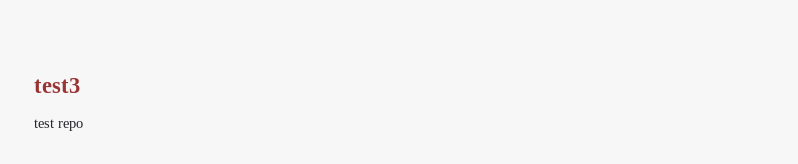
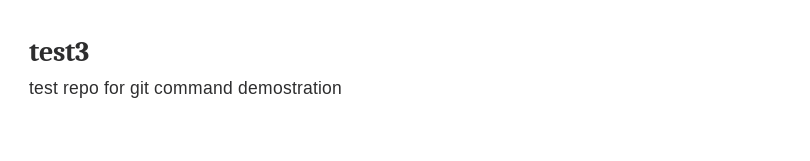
(83, 126) none -> [104,81,342,98] for git command demostration

